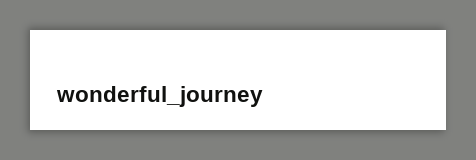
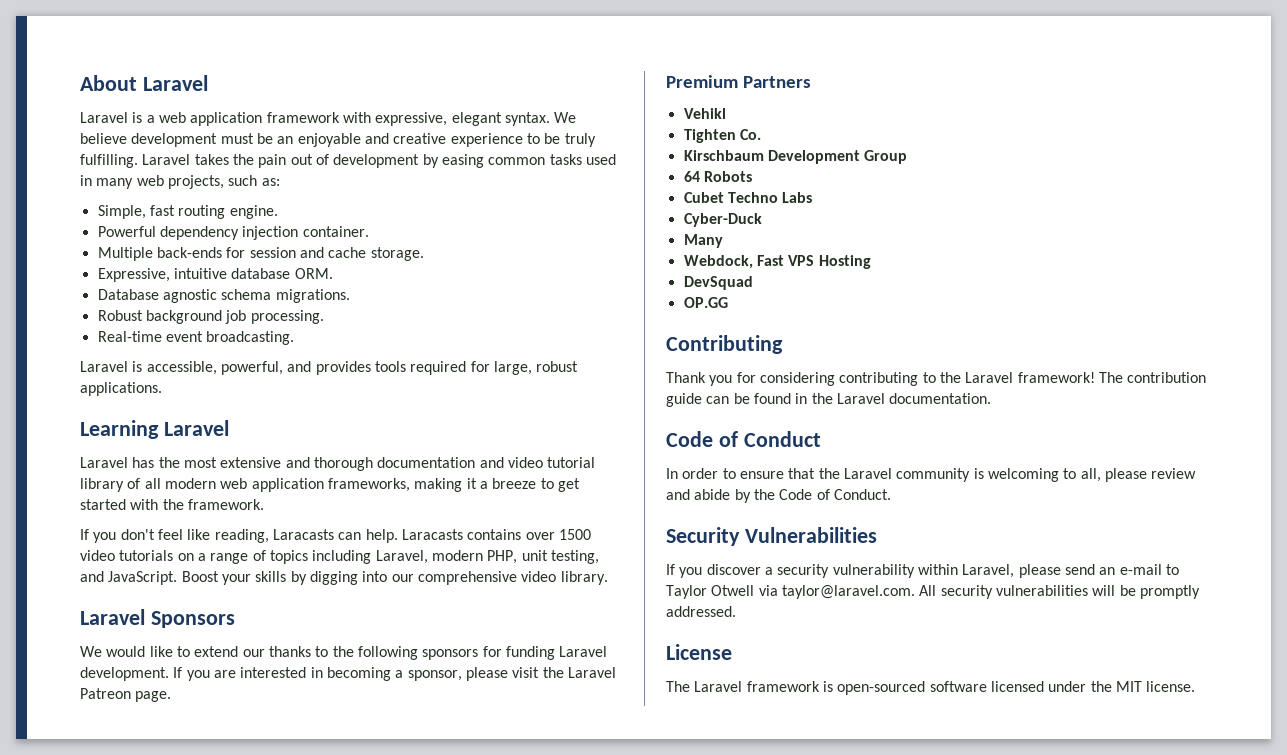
[56,86,263,107] wonderful_journey -> [80,75,208,91] [80,112,577,126] [80,133,596,147] [80,154,616,168] [80,175,280,189] [97,205,278,219] [97,226,369,240] [97,247,424,261] [97,268,333,282] [97,289,350,303] [97,310,324,324] [97,331,295,345] [80,361,579,375] [80,382,162,396] [80,420,229,439] [80,457,596,471] [80,478,580,492] [80,499,264,510] [80,529,591,543] [80,550,599,564] [80,571,608,585] [80,609,235,628] [80,646,608,660] [80,667,616,681] [80,688,172,702] [666,75,811,88] [683,108,726,119] [683,129,761,143] [683,150,908,164] [683,171,752,182] [683,192,813,203] [683,213,762,227] [683,234,723,248] [683,255,871,269] [683,276,753,290] [683,297,728,308] [666,335,783,354] [666,372,1207,386] [666,393,992,407] [666,431,821,447] [666,468,1197,482] [666,489,891,503] [666,527,877,546] [666,564,1179,578] [666,585,1200,599] [666,606,736,617] [666,644,732,660] [666,681,1196,695] About Laravel // Laravel is a web application framework with expressive, elegant syntax. We believe development must be an enjoyable and creative experience to be truly fulfilling. Laravel takes the pain out of development by easing common tasks used in many web projects, such as: // Simple, fast routing engine. // Powerful dependency injection container. // Multiple back-ends for session and cache storage. // Expressive, intuitive database ORM. // Database agnostic schema migrations. // Robust background job processing. // Real-time event broadcasting. // Laravel is accessible, powerful, and provides tools required for large, robust applications. // Learning Laravel // Laravel has the most extensive and thorough documentation and video tutorial library of all modern web application frameworks, making it a breeze to get started with the framework. // If you don't feel like reading, Laracasts can help. Laracasts contains over 1500 video tutorials on a range of topics including Laravel, modern PHP, unit testing, and JavaScript. Boost your skills by digging into our comprehensive video library. // Laravel Sponsors // We would like to extend our thanks to the following sponsors for funding Laravel development. If you are interested in becoming a sponsor, please visit the Laravel Patreon page. // Premium Partners // Vehikl // Tighten Co. // Kirschbaum Development Group // 64 Robots // Cubet Techno Labs // Cyber-Duck // Many // Webdock, Fast VPS Hosting // DevSquad // OP.GG // Contributing // Thank you for considering contributing to the Laravel framework! The contribution guide can be found in the Laravel documentation. // Code of Conduct // In order to ensure that the Laravel community is welcoming to all, please review and abide by the Code of Conduct. // Security Vulnerabilities // If you discover a security vulnerability within Laravel, please send an e-mail to Taylor Otwell via taylor@laravel.com. All security vulnerabilities will be promptly addressed. // License // The Laravel framework is open-sourced software licensed under the MIT license.

